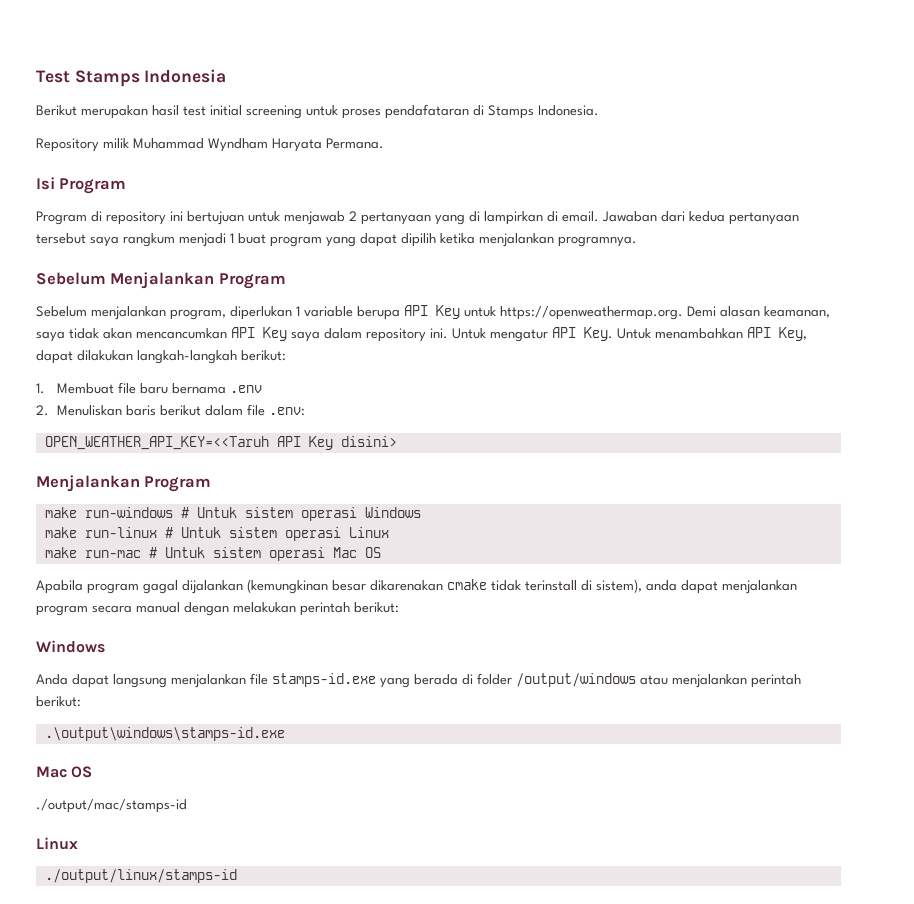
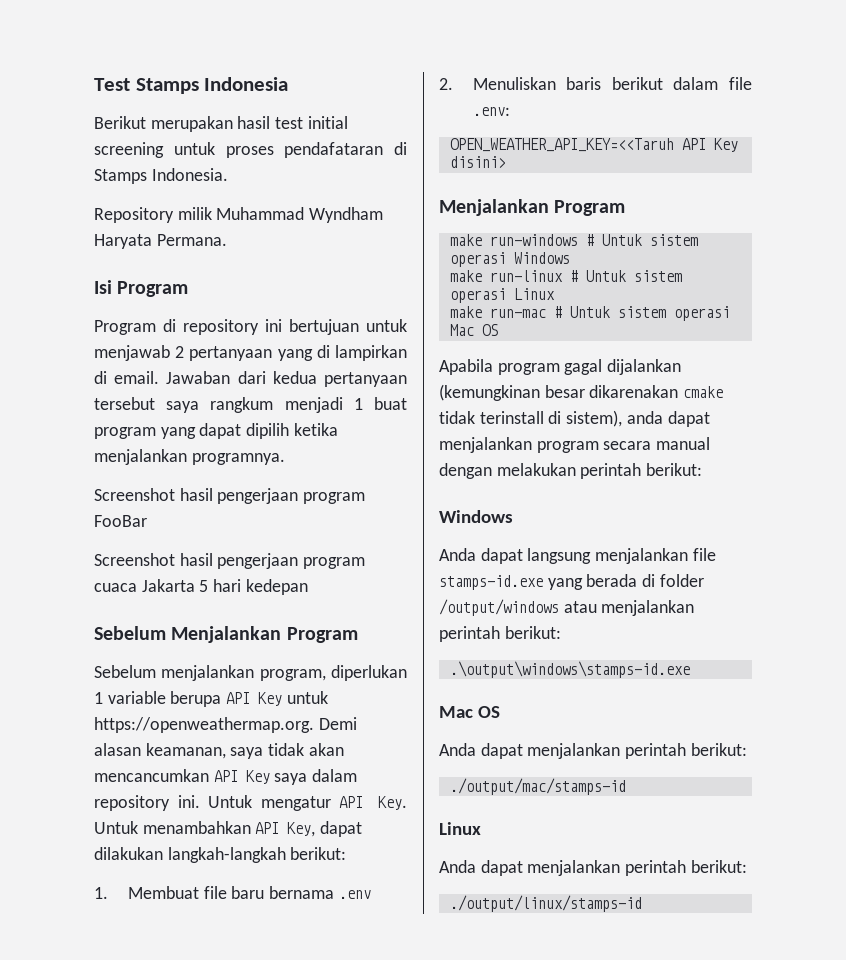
(637, 241) none -> [94,488,366,504] [94,515,147,527] [94,553,366,569] [94,579,308,595] // Screenshot hasil pengerjaan program FooBar // Screenshot hasil pengerjaan program cuaca Jakarta 5 hari kedepan
[36,799,187,813] [36,837,78,850] ./output/mac/stamps-id // Linux -> [439,743,747,759] [449,778,626,795] [439,822,481,835] [439,860,747,876] Anda dapat menjalankan perintah berikut: // ./output/mac/stamps-id // Linux // Anda dapat menjalankan perintah berikut:

